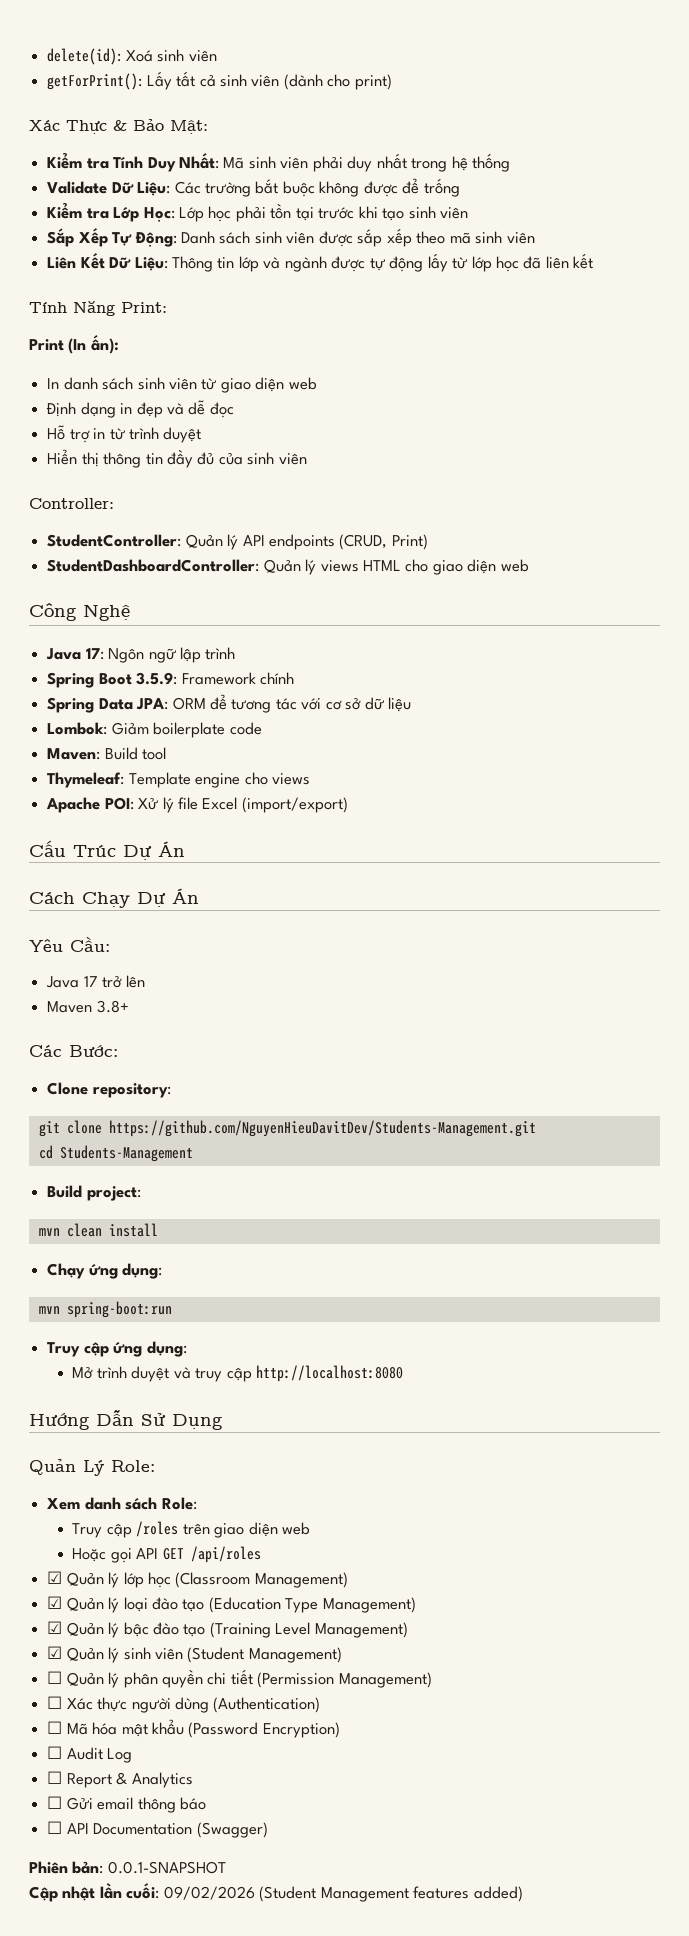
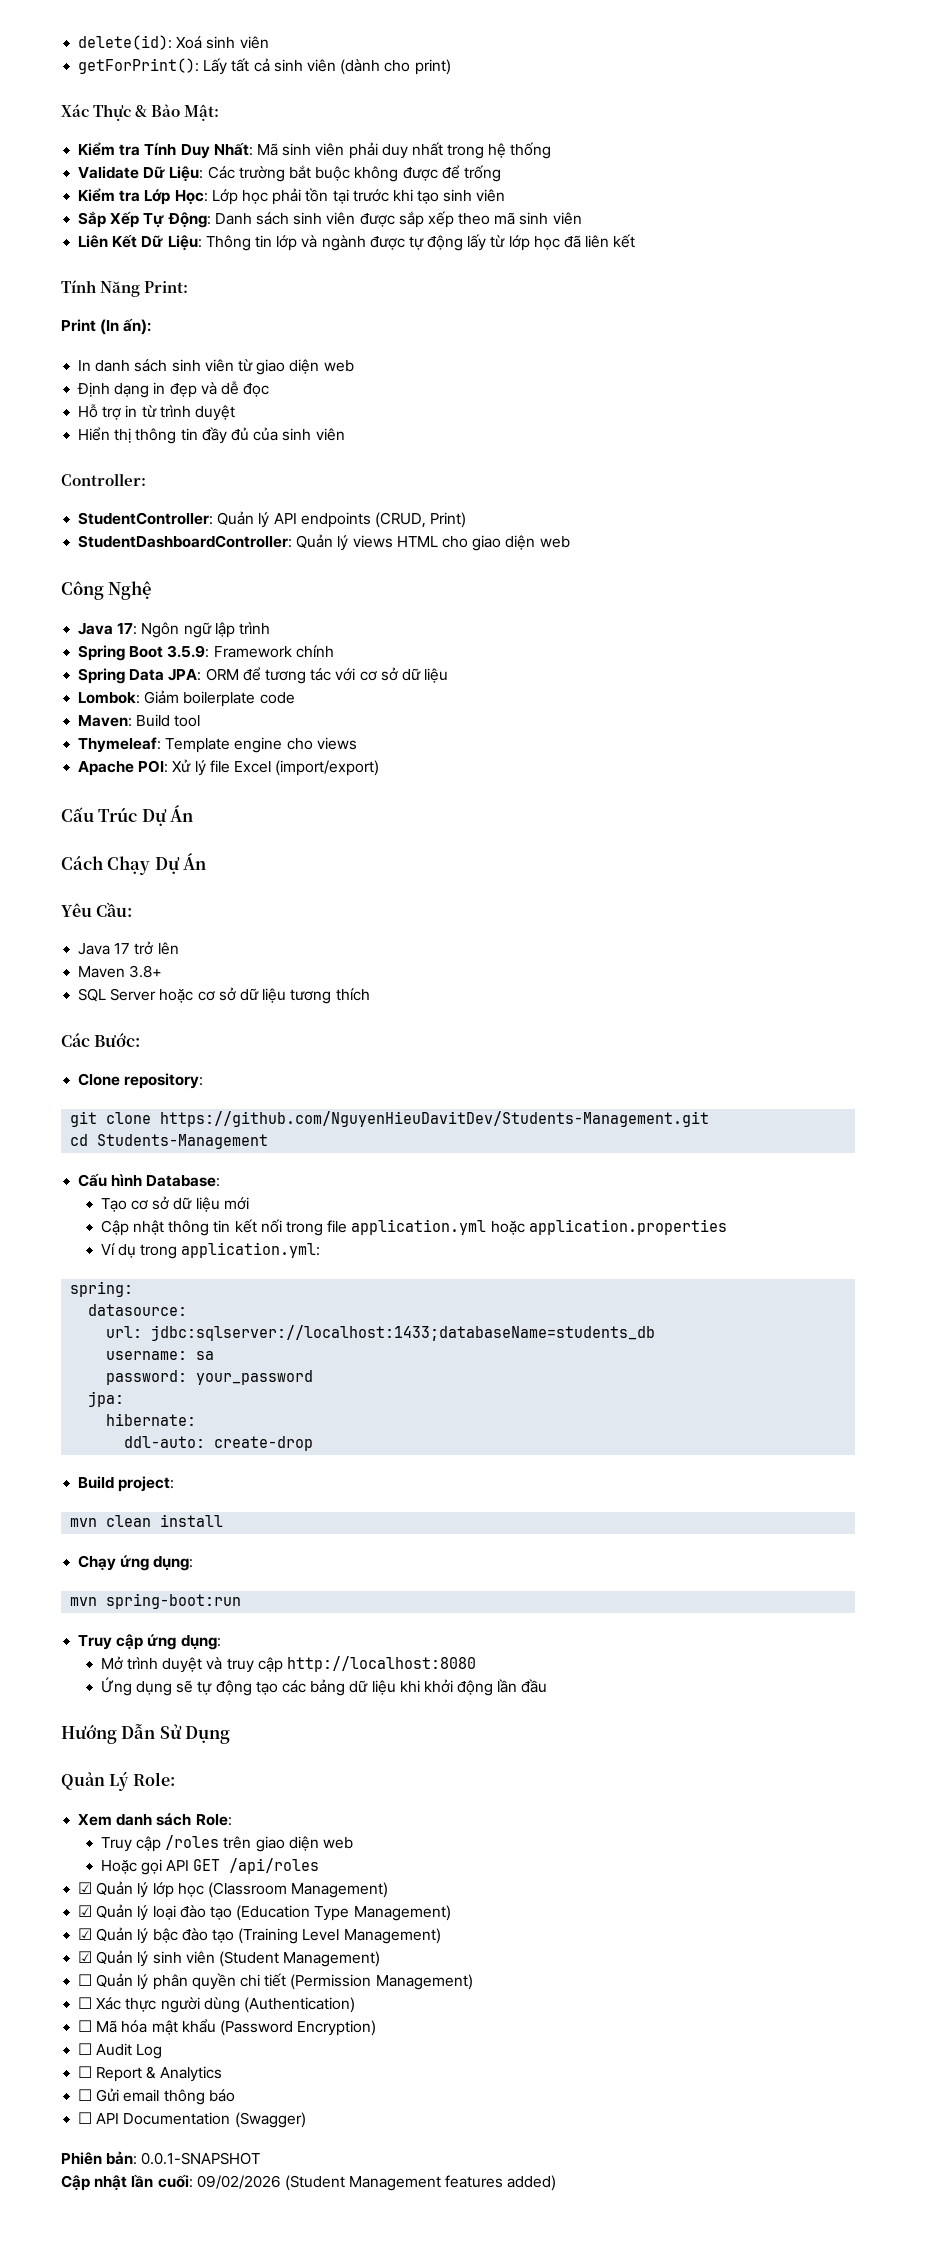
(129, 1006) none -> [78,987,370,1004] // SQL Server hoặc cơ sở dữ liệu tương thích
(193, 1153) none -> [78,1173,221,1187] [100,1196,249,1212] [100,1219,727,1236] [100,1242,321,1259] [70,1281,134,1297] [88,1304,188,1316] [106,1325,656,1341] [106,1351,215,1360] [106,1370,314,1385] [88,1391,125,1407] [106,1413,197,1426] [124,1436,314,1451] // Cấu hình Database: // Tạo cơ sở dữ liệu mới // Cập nhật thông tin kết nối trong file application.yml hoặc application.properties // Ví dụ trong application.yml: // spring: // datasource: // url: jdbc:sqlserver://localhost:1433;databaseName=students_db // username: sa // password: your_password // jpa: // hibernate: // ddl-auto: create-drop
(404, 1373) none -> [100,1677,548,1696] // Ứng dụng sẽ tự động tạo các bảng dữ liệu khi khởi động lần đầu

